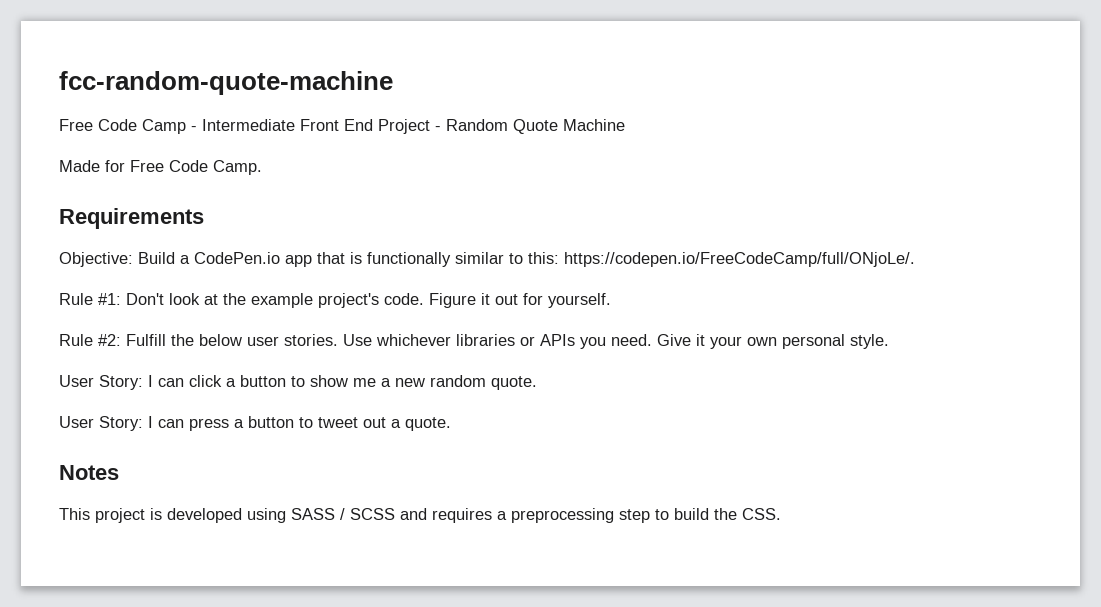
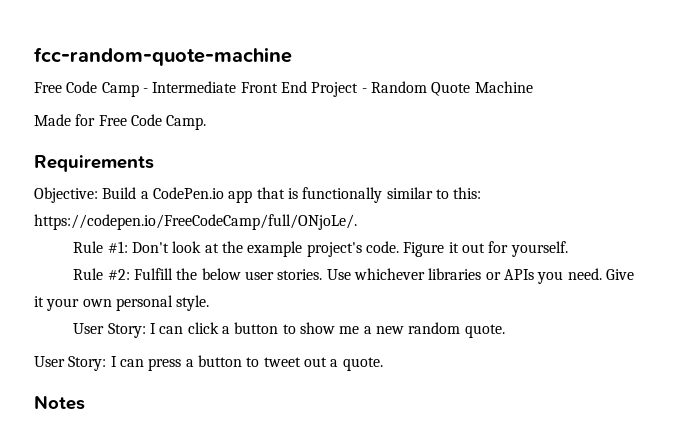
[59,508,781,523] // This project is developed using SASS / SCSS and requires a preprocessing step to build the CSS. -> (85, 402) none

